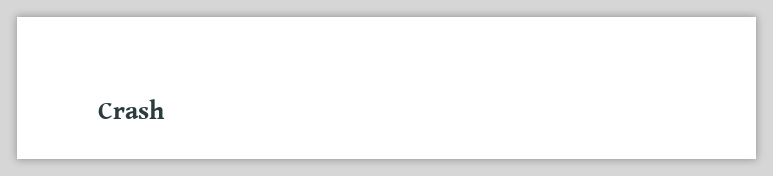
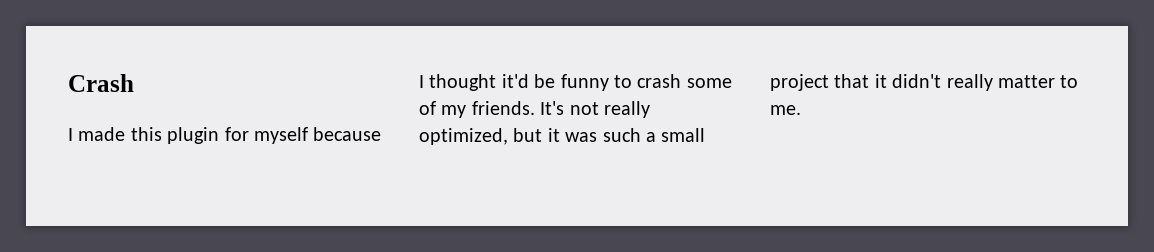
(165, 109) none -> [68,127,382,144] [419,74,732,91] [419,101,650,118] [419,128,706,145] [770,74,1079,91] [770,105,801,115] // I made this plugin for myself because I thought it'd be funny to crash some of my friends. It's not really optimized, but it was such a small project that it didn't really matter to me.

